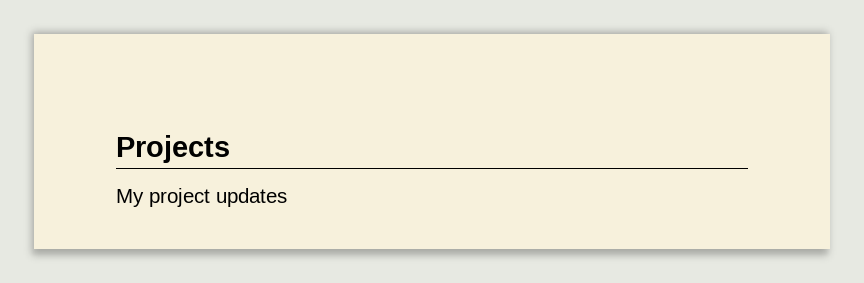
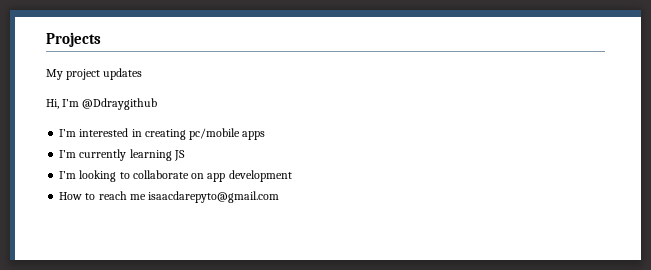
(287, 197) none -> [46,98,158,110] [59,128,266,140] [59,149,185,161] [59,170,292,182] [59,191,280,203] // Hi, I’m @Ddraygithub // I’m interested in creating pc/mobile apps // I’m currently learning JS // I’m looking to collaborate on app development // How to reach me isaacdarepyto@gmail.com

